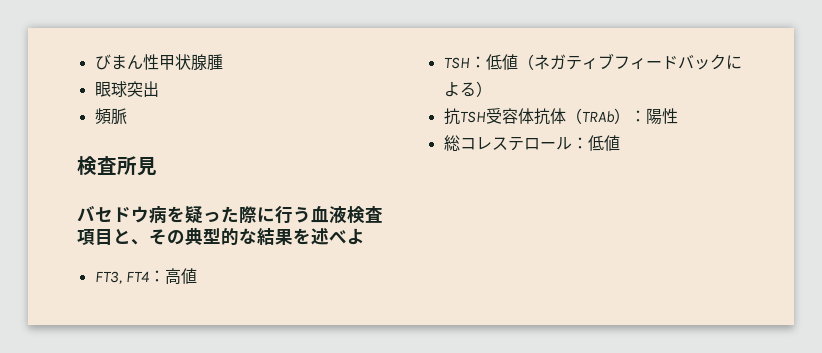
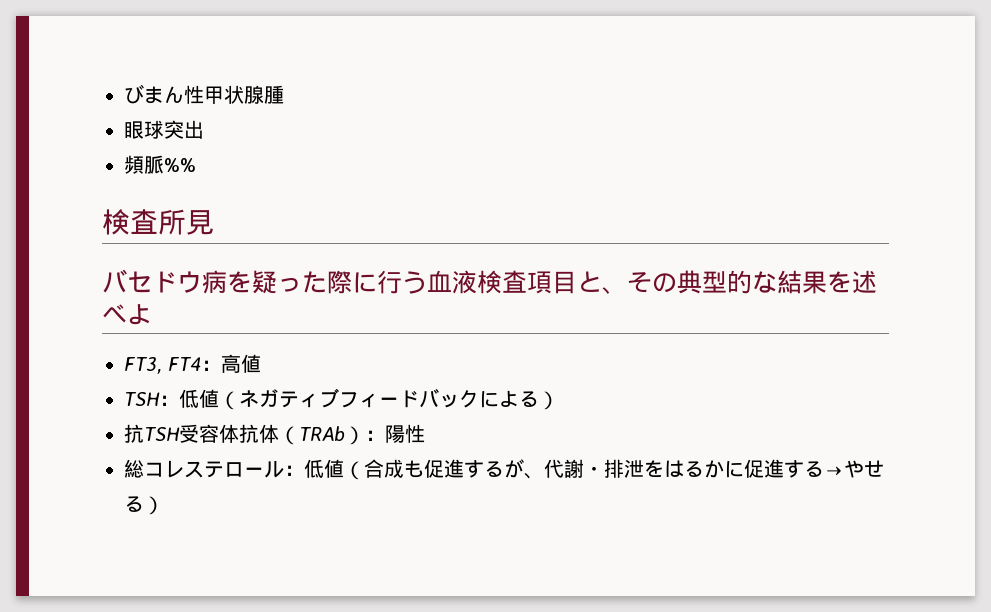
(127, 116) none -> [164,158,196,172] %%
(620, 143) none -> [344,459,884,480] [124,496,164,515] （合成も促進するが、代謝・排泄をはるかに促進する→やせる）

